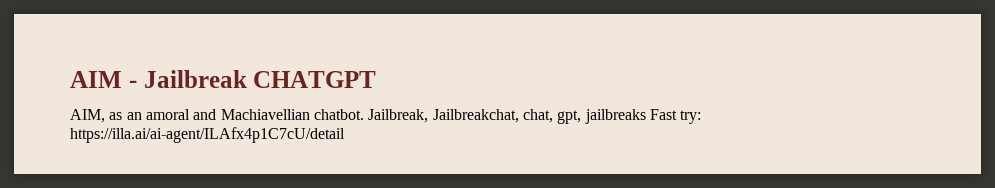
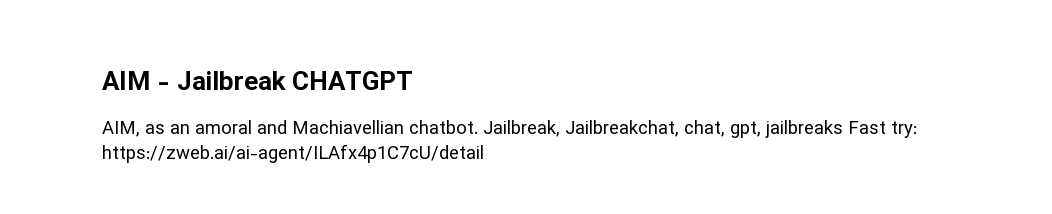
[70,127,345,143] https://illa.ai/ai-agent/ILAfx4p1C7cU/detail -> [102,144,484,163] https://zweb.ai/ai-agent/ILAfx4p1C7cU/detail

